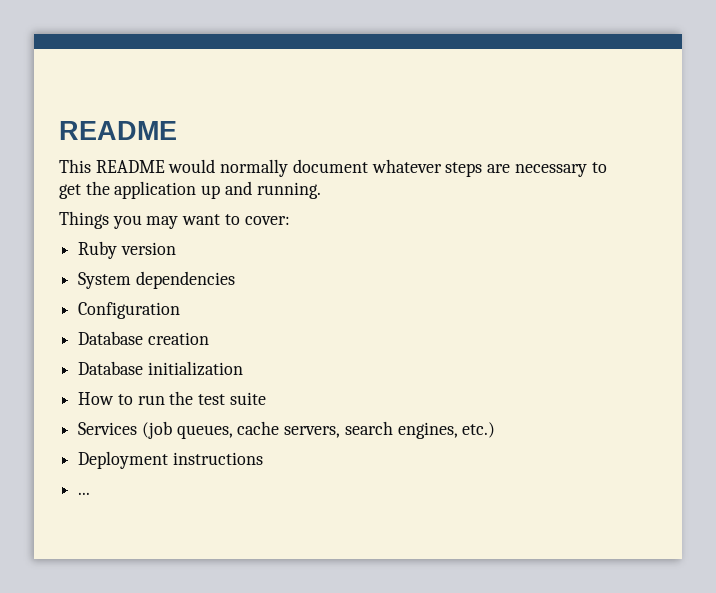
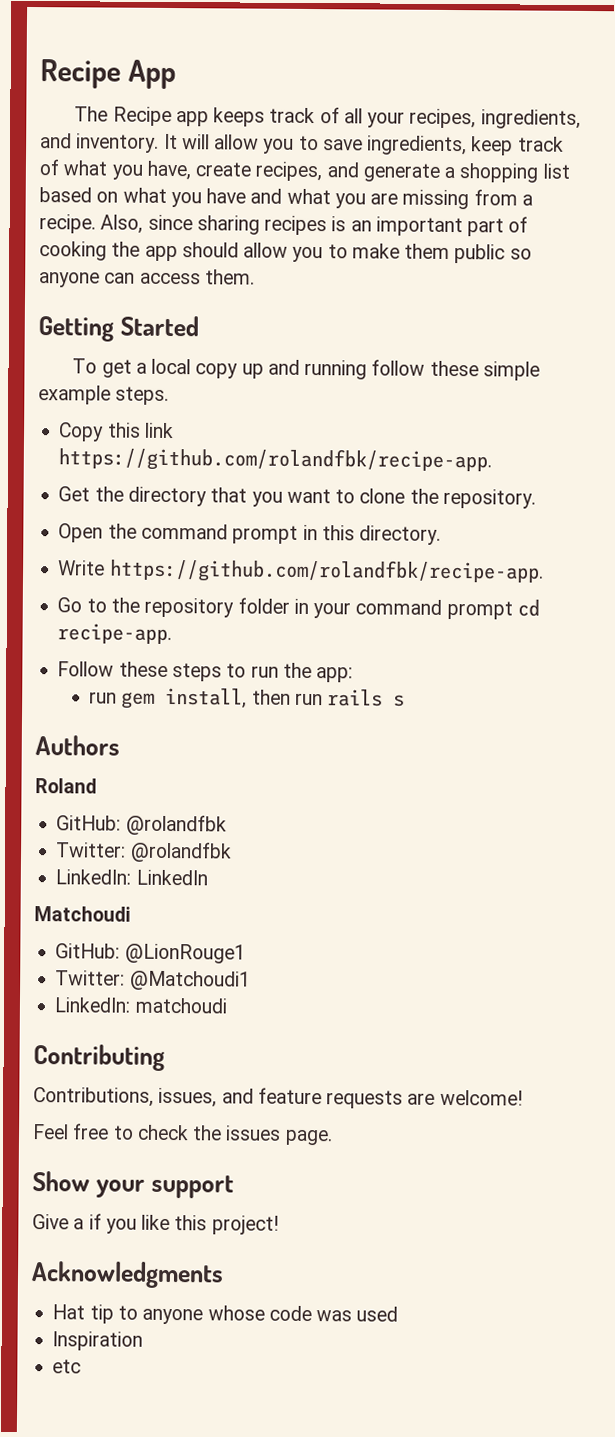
[59,121,177,140] [59,159,607,177] [59,181,321,199] [59,211,290,229] [78,241,176,259] [78,271,235,289] [78,302,181,319] [78,331,209,345] [78,361,243,376] [78,391,266,405] [78,421,496,439] [78,451,263,469] [78,492,91,495] README // This README would normally document whatever steps are necessary to get the application up and running. // Things you may want to cover: // Ruby version // System dependencies // Configuration // Database creation // Database initialization // How to run the test suite // Services (job queues, cache servers, search engines, etc.) // Deployment instructions // ... -> [40,59,176,90] [74,106,581,129] [40,133,564,156] [39,159,570,183] [39,187,533,210] [39,214,529,237] [39,241,532,264] [39,269,255,288] [38,315,199,342] [72,358,540,381] [38,385,170,406] [58,422,174,442] [58,447,493,473] [58,486,536,509] [58,523,442,545] [58,558,544,584] [57,597,540,620] [57,623,173,645] [57,661,354,683] [89,687,406,709] [35,735,120,756] [35,778,97,794] [56,814,227,836] [56,841,232,863] [55,869,208,886] [34,906,131,922] [55,943,246,964] [55,970,251,991] [54,997,227,1014] [33,1044,165,1071] [33,1087,523,1109] [32,1123,333,1146] [32,1171,234,1199] [32,1213,279,1235] [31,1261,224,1289] [52,1304,399,1325] [52,1331,144,1351] [52,1359,82,1374] Recipe App // The Recipe app keeps track of all your recipes, ingredients, and inventory. It will allow you to save ingredients, keep track of what you have, create recipes, and generate a shopping list based on what you have and what you are missing from a recipe. Also, since sharing recipes is an important part of cooking the app should allow you to make them public so anyone can access them. // Getting Started // To get a local copy up and running follow these simple example steps. // Copy this link https://github.com/rolandfbk/recipe-app. // Get the directory that you want to clone the repository. // Open the command prompt in this directory. // Write https://github.com/rolandfbk/recipe-app. // Go to the repository folder in your command prompt cd recipe-app. // Follow these steps to run the app: // run gem install, then run rails s // Authors // Roland // GitHub: @rolandfbk // Twitter: @rolandfbk // LinkedIn: LinkedIn // Matchoudi // GitHub: @LionRouge1 // Twitter: @Matchoudi1 // LinkedIn: matchoudi // Contributing // Contributions, issues, and feature requests are welcome! // Feel free to check the issues page. // Show your support // Give a if you like this project! // Acknowledgments // Hat tip to anyone whose code was used // Inspiration // etc

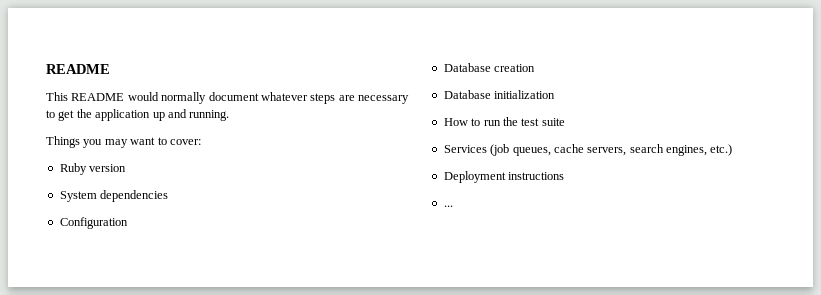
[40,59,176,90] [74,106,581,129] [40,133,564,156] [39,159,570,183] [39,187,533,210] [39,214,529,237] [39,241,532,264] [39,269,255,288] [38,315,199,342] [72,358,540,381] [38,385,170,406] [58,422,174,442] [58,447,493,473] [58,486,536,509] [58,523,442,545] [58,558,544,584] [57,597,540,620] [57,623,173,645] [57,661,354,683] [89,687,406,709] [35,735,120,756] [35,778,97,794] [56,814,227,836] [56,841,232,863] [55,869,208,886] [34,906,131,922] [55,943,246,964] [55,970,251,991] [54,997,227,1014] [33,1044,165,1071] [33,1087,523,1109] [32,1123,333,1146] [32,1171,234,1199] [32,1213,279,1235] [31,1261,224,1289] [52,1304,399,1325] [52,1331,144,1351] [52,1359,82,1374] Recipe App // The Recipe app keeps track of all your recipes, ingredients, and inventory. It will allow you to save ingredients, keep track of what you have, create recipes, and generate a shopping list based on what you have and what you are missing from a recipe. Also, since sharing recipes is an important part of cooking the app should allow you to make them public so anyone can access them. // Getting Started // To get a local copy up and running follow these simple example steps. // Copy this link https://github.com/rolandfbk/recipe-app. // Get the directory that you want to clone the repository. // Open the command prompt in this directory. // Write https://github.com/rolandfbk/recipe-app. // Go to the repository folder in your command prompt cd recipe-app. // Follow these steps to run the app: // run gem install, then run rails s // Authors // Roland // GitHub: @rolandfbk // Twitter: @rolandfbk // LinkedIn: LinkedIn // Matchoudi // GitHub: @LionRouge1 // Twitter: @Matchoudi1 // LinkedIn: matchoudi // Contributing // Contributions, issues, and feature requests are welcome! // Feel free to check the issues page. // Show your support // Give a if you like this project! // Acknowledgments // Hat tip to anyone whose code was used // Inspiration // etc -> [46,64,110,74] [46,92,409,104] [46,109,230,121] [46,136,201,148] [59,163,127,175] [59,190,169,202] [59,217,128,229] [443,63,536,72] [443,90,556,99] [443,117,565,126] [443,144,733,156] [443,171,565,183] [443,205,453,207] README // This README would normally document whatever steps are necessary to get the application up and running. // Things you may want to cover: // Ruby version // System dependencies // Configuration // Database creation // Database initialization // How to run the test suite // Services (job queues, cache servers, search engines, etc.) // Deployment instructions // ...

